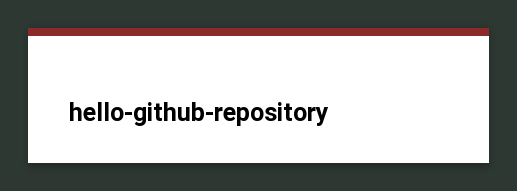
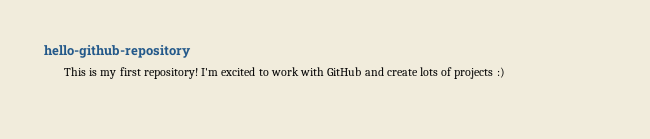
(329, 114) none -> [63,67,505,79] // This is my first repository! I'm excited to work with GitHub and create lots of projects :)

